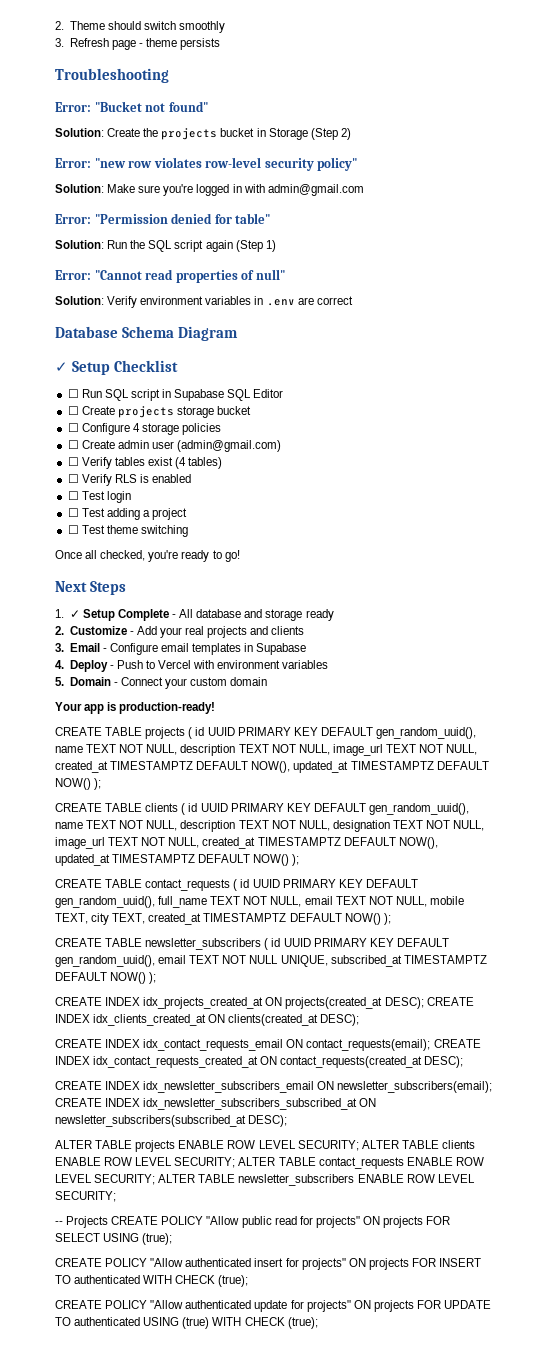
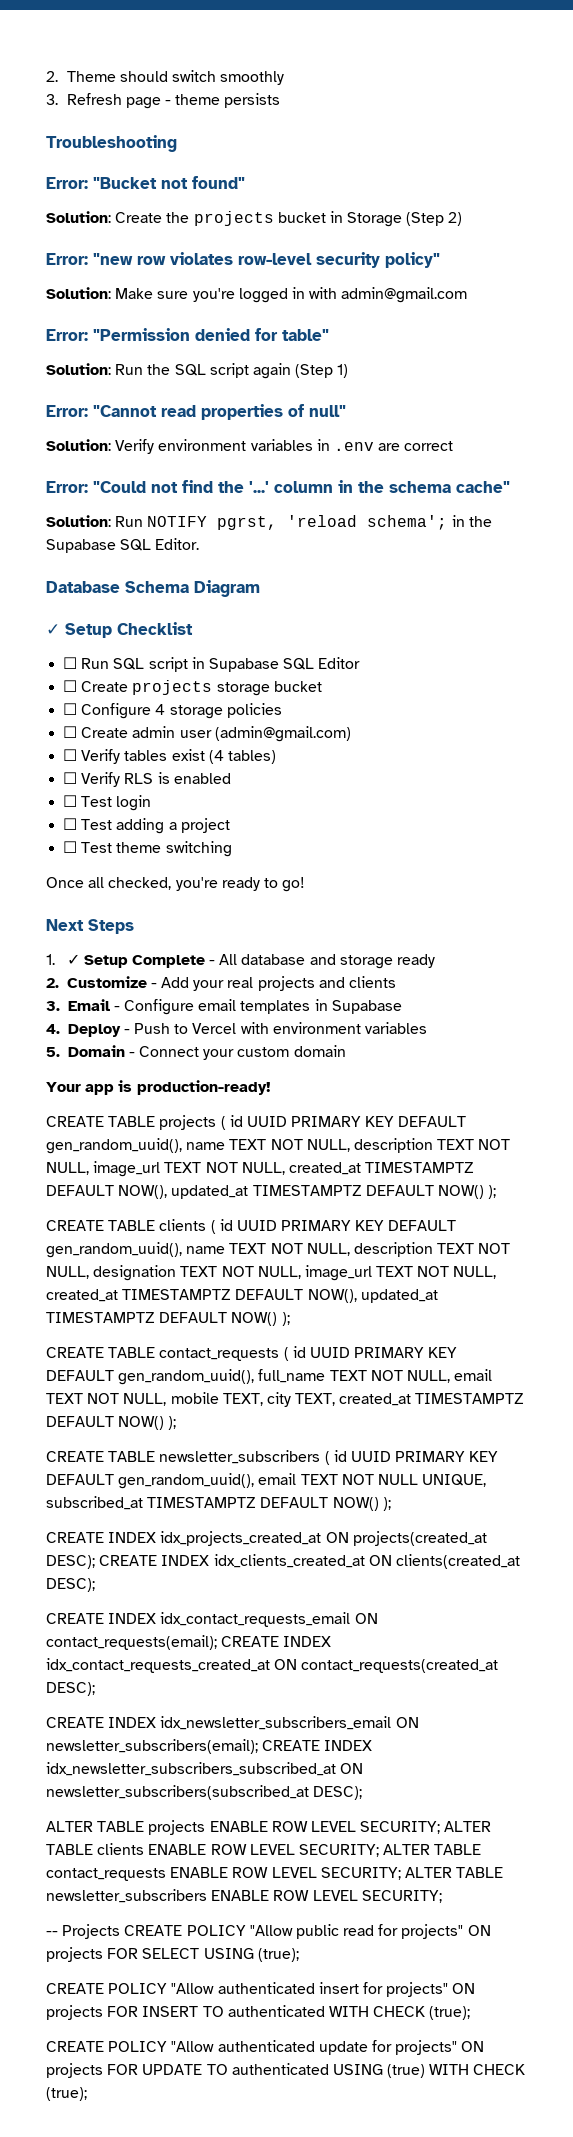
(353, 300) none -> [46,480,510,493] [46,515,492,530] [46,538,200,553] // Error: "Could not find the '...' column in the schema cache" // Solution: Run NOTIFY pgrst, 'reload schema'; in the Supabase SQL Editor.

